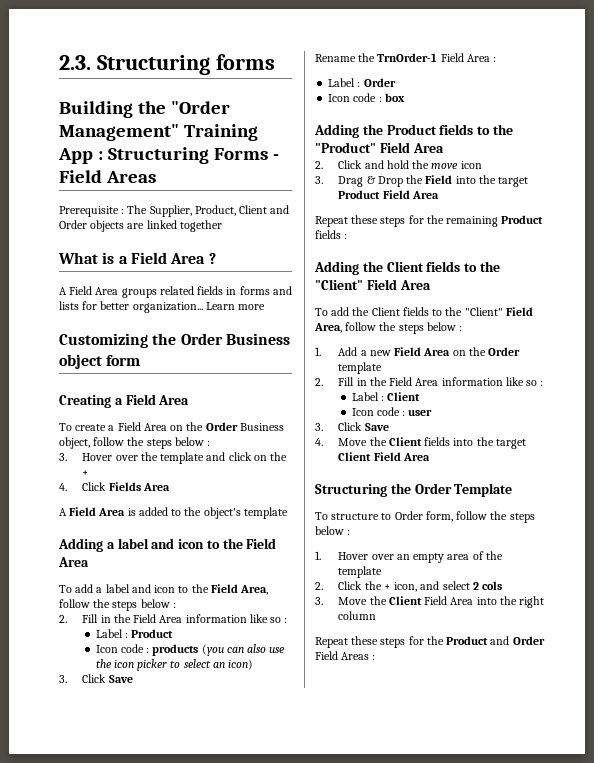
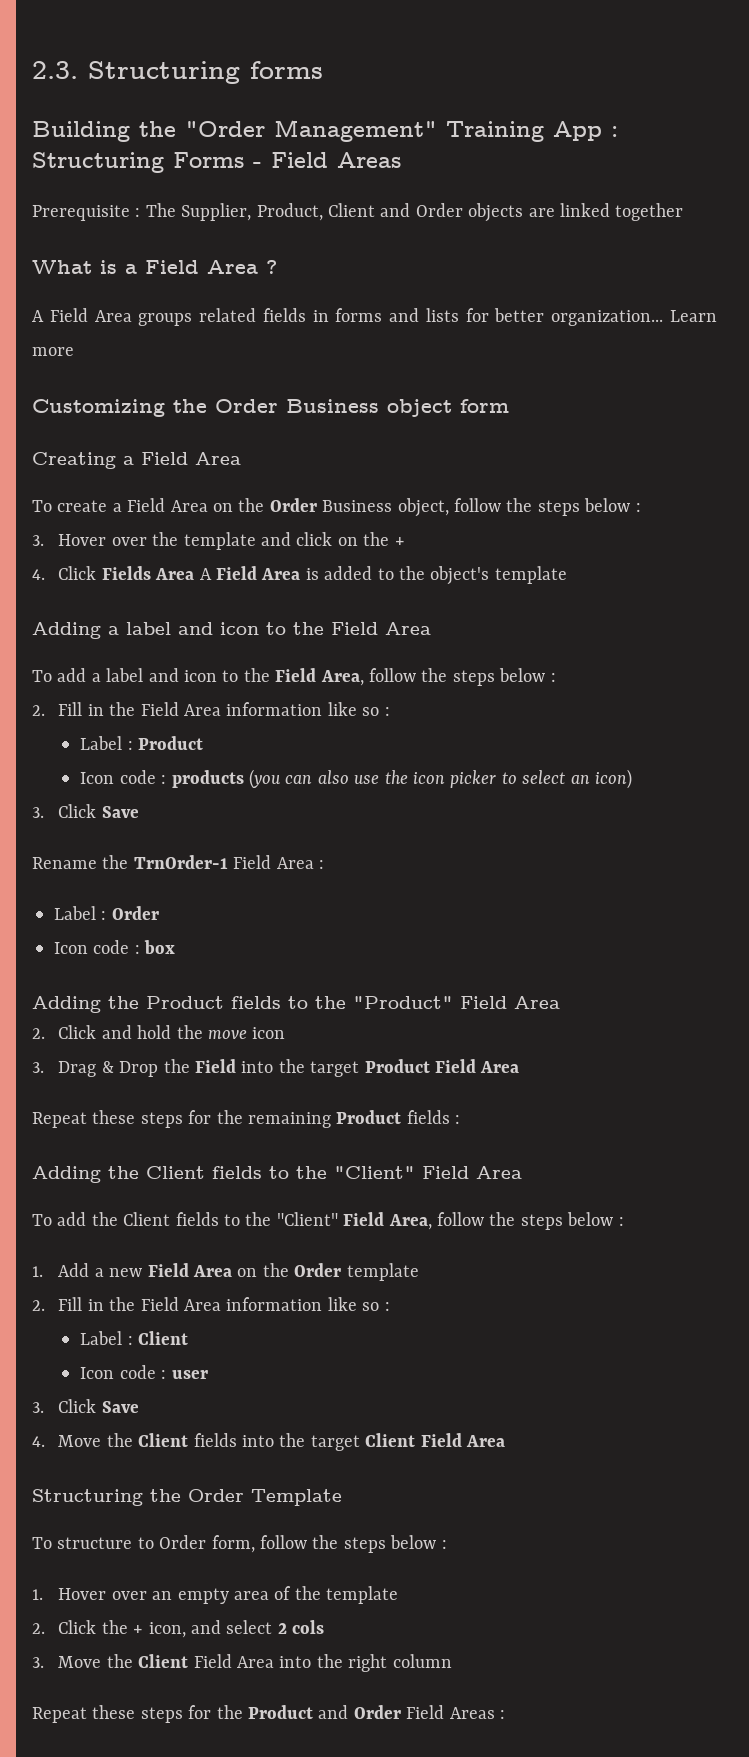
(170, 487) // -> (195, 574) none

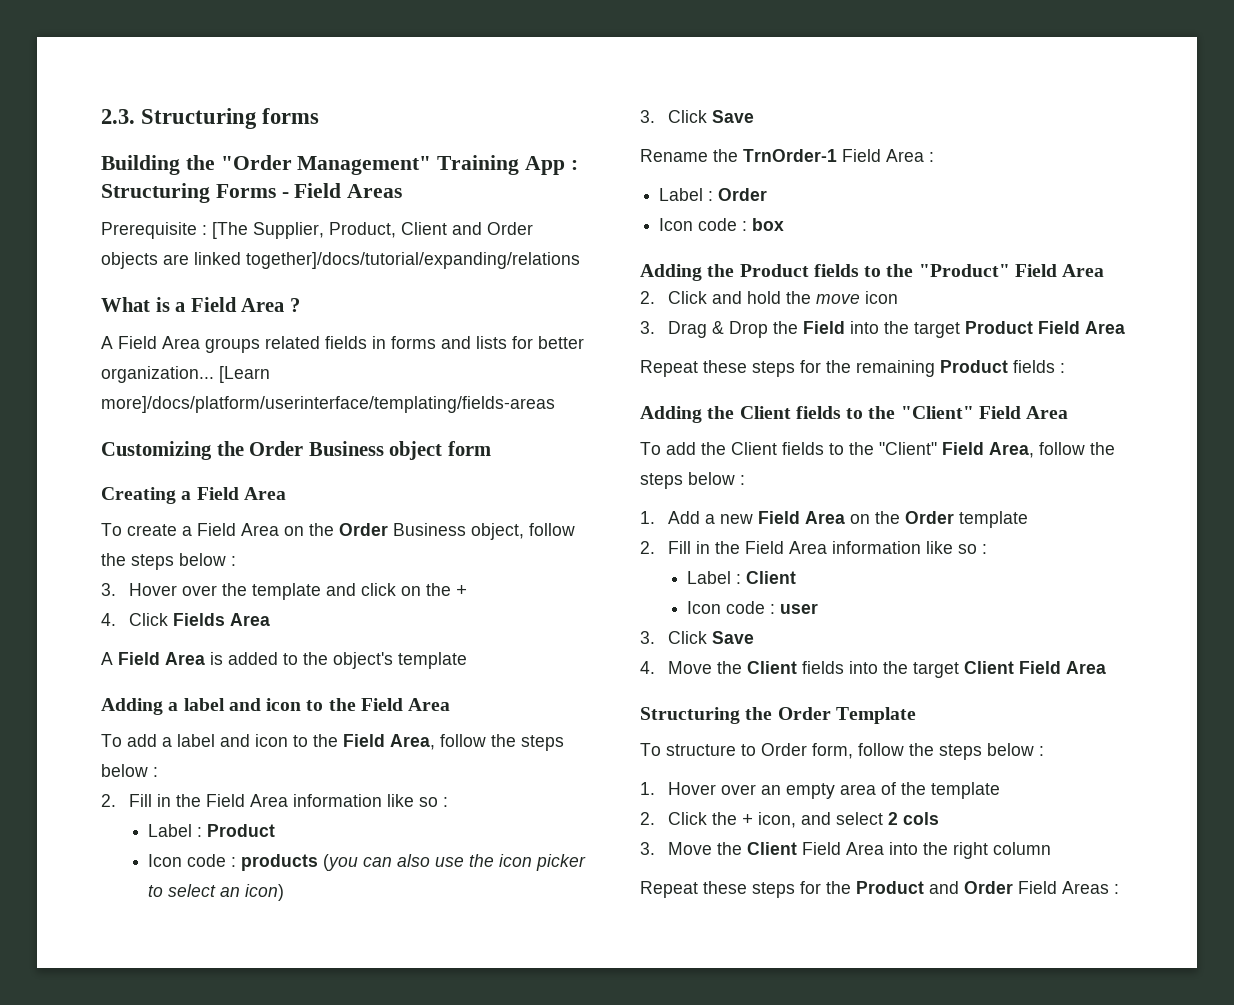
[145,203,176,217] The -> [212,222,248,239] [The
[615,203,684,221] together -> [246,252,580,269] together]/docs/tutorial/expanding/relations
[669,310,717,322] [32,347,74,356] Learn more -> [219,366,270,383] [101,396,555,413] [Learn more]/docs/platform/userinterface/templating/fields-areas
(195, 574) none -> (271, 619) //

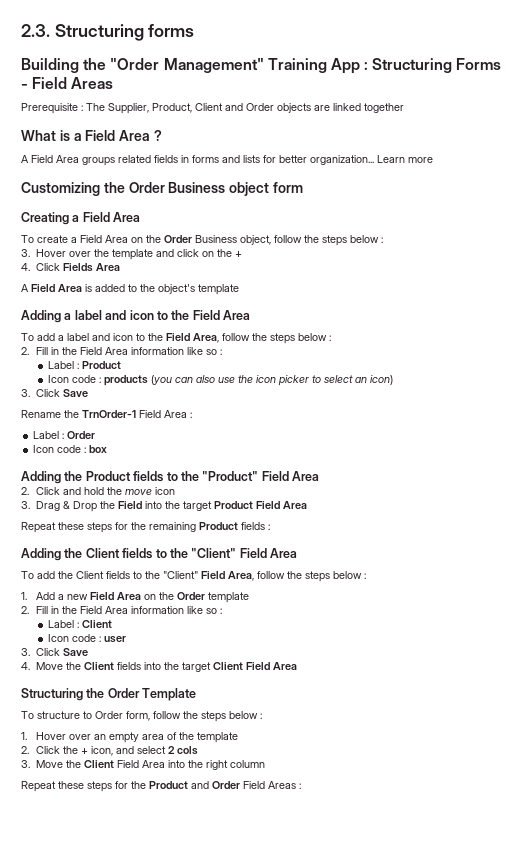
[212,222,248,239] [The -> [86,103,105,111] The
[246,252,580,269] together]/docs/tutorial/expanding/relations -> [364,103,404,113] together
[219,366,270,383] [101,396,555,413] [Learn more]/docs/platform/userinterface/templating/fields-areas -> [377,155,433,163] Learn more

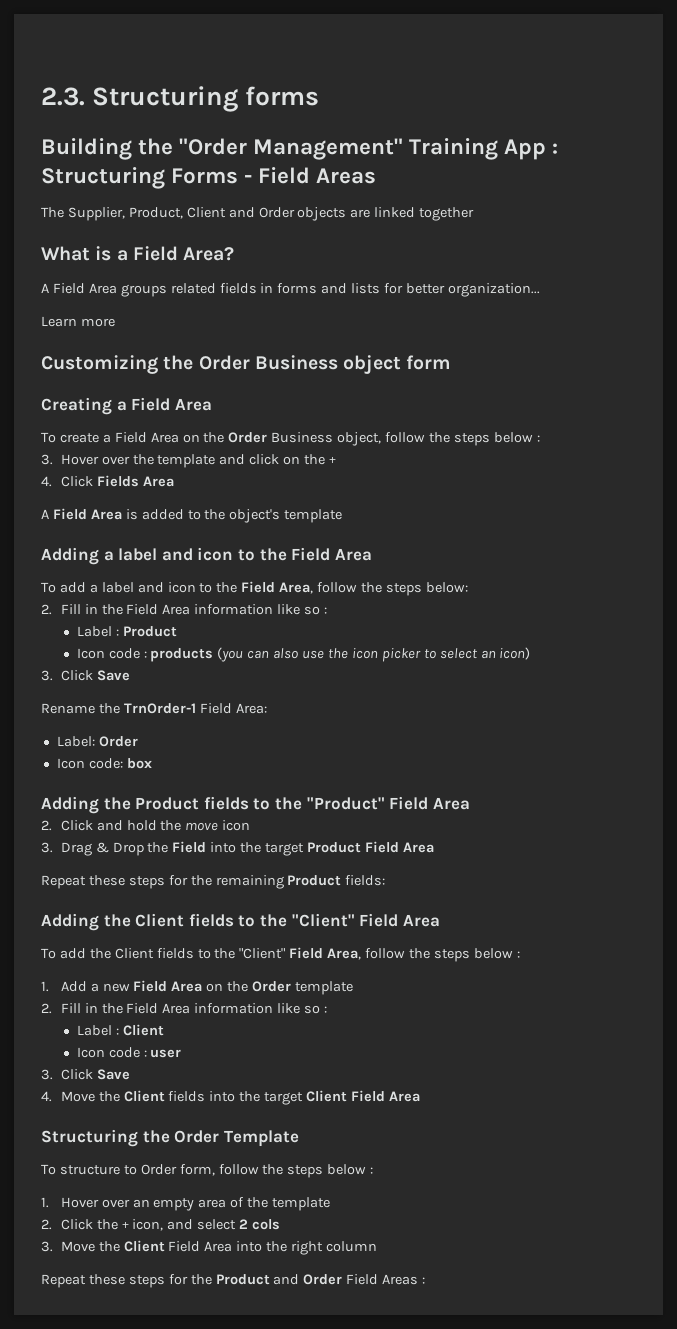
[21,103,83,114] Prerequisite : -> (377, 176) none
[119,130,162,141] Area ? -> [183,247,235,261] Area?
(374, 160) none -> (540, 290) //
[298,333,331,341] below : -> [425,582,468,593] below:
[164,410,192,418] [33,431,65,439] Area : // Label : -> [235,703,267,714] [56,736,95,747] Area: // Label:
[57,445,87,453] code : -> [88,758,123,769] code:
[241,522,270,530] fields : -> [345,875,386,886] fields:

